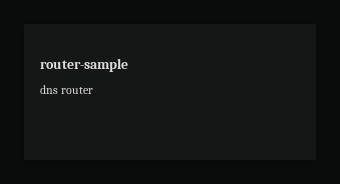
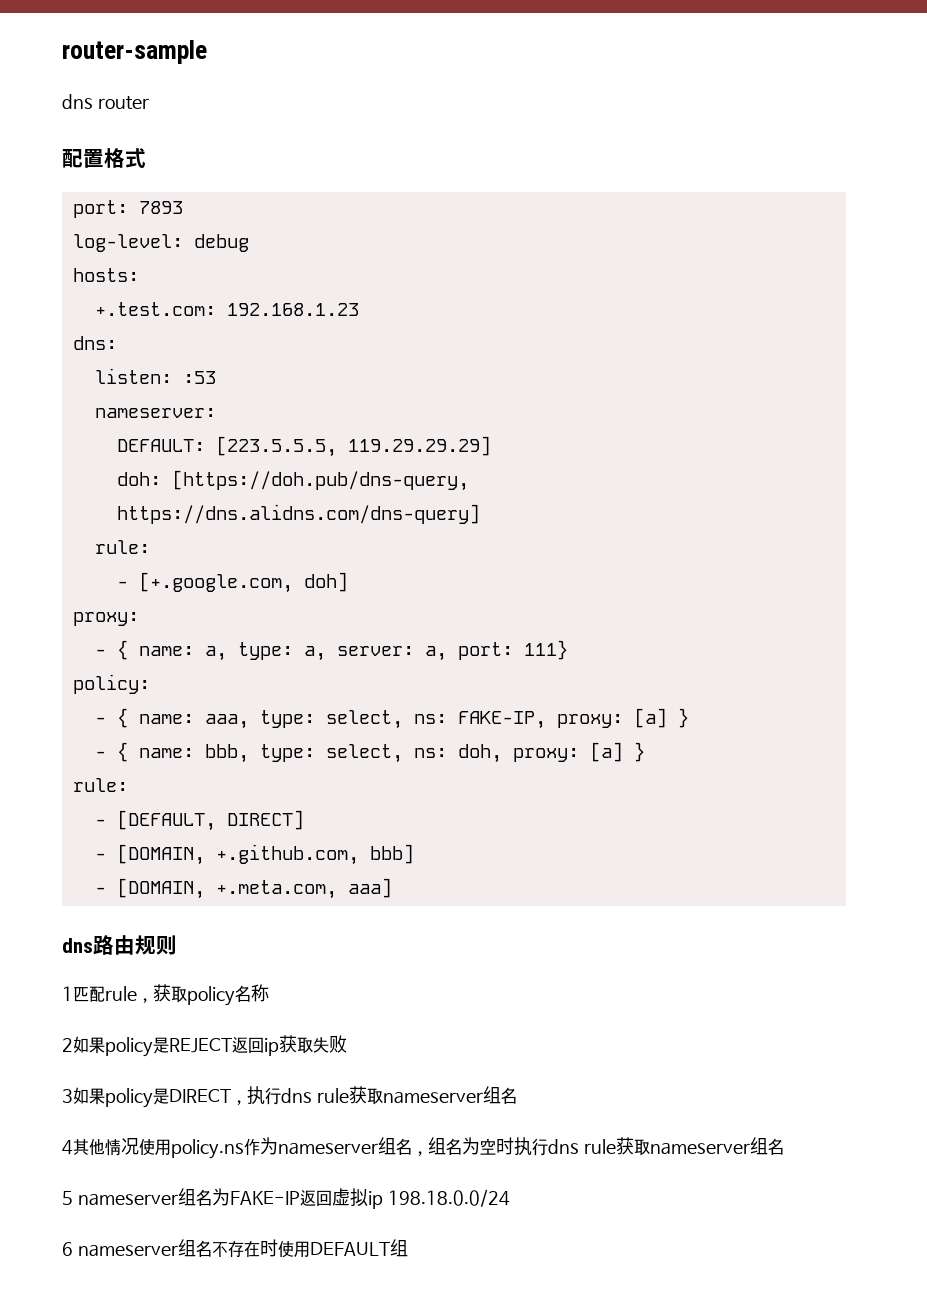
(94, 90) none -> [62,148,146,168] [72,200,183,218] [72,234,249,252] [72,268,139,282] [94,302,359,316] [72,336,117,350] [94,368,216,384] [94,408,216,418] [116,436,491,457] [116,470,469,491] [116,504,480,524] [94,540,150,554] [116,572,348,593] [72,612,139,626] [94,640,568,661] [72,674,150,694] [94,708,689,729] [94,742,645,763] [72,778,128,792] [94,810,304,831] [94,844,414,865] [94,878,392,899] [62,935,177,955] [62,984,269,1006] [62,1035,347,1057] [62,1086,517,1108] [62,1137,784,1159] [62,1188,510,1209] [62,1239,408,1258] // 配置格式 // port: 7893 // log-level: debug // hosts: // +.test.com: 192.168.1.23 // dns: // listen: :53 // nameserver: // DEFAULT: [223.5.5.5, 119.29.29.29] // doh: [https://doh.pub/dns-query, https://dns.alidns.com/dns-query] // rule: // - [+.google.com, doh] // proxy: // - { name: a, type: a, server: a, port: 111} // policy: // - { name: aaa, type: select, ns: FAKE-IP, proxy: [a] } // - { name: bbb, type: select, ns: doh, proxy: [a] } // rule: // - [DEFAULT, DIRECT] // - [DOMAIN, +.github.com, bbb] // - [DOMAIN, +.meta.com, aaa] // dns路由规则 // 1匹配rule，获取policy名称 // 2如果policy是REJECT返回ip获取失败 // 3如果policy是DIRECT，执行dns rule获取nameserver组名 // 4其他情况使用policy.ns作为nameserver组名，组名为空时执行dns rule获取nameserver组名 // 5 nameserver组名为FAKE-IP返回虚拟ip 198.18.0.0/24 // 6 nameserver组名不存在时使用DEFAULT组

